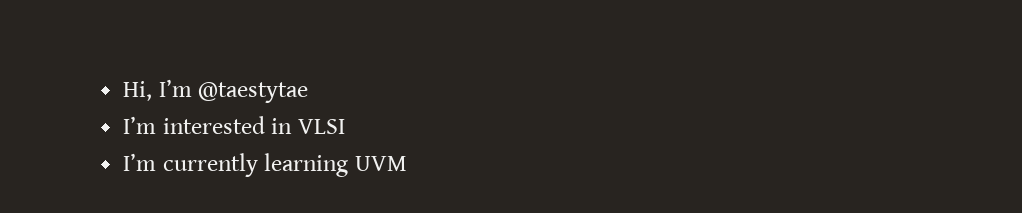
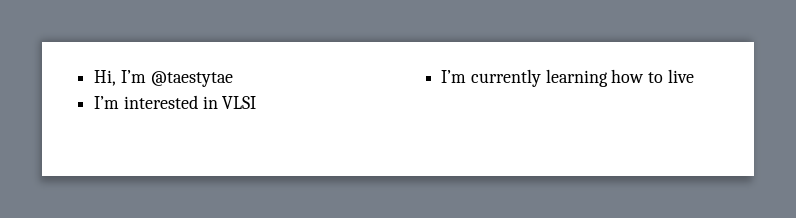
[354,156,407,171] UVM -> [611,69,694,83] how to live

